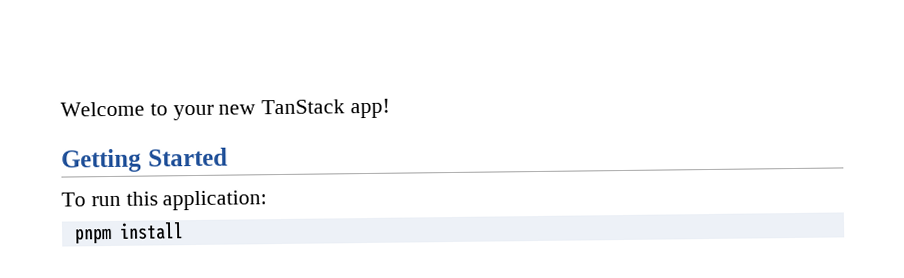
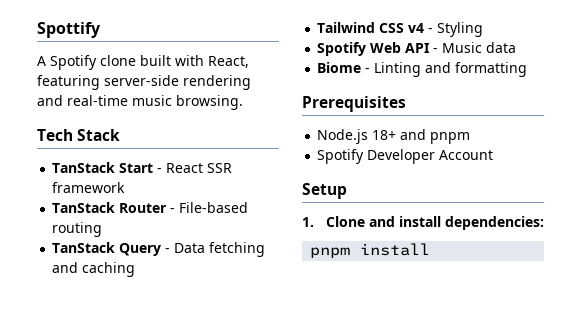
[60,98,391,121] [61,147,228,173] [61,190,268,211] Welcome to your new TanStack app! // Getting Started // To run this application: -> [37,22,101,38] [37,55,249,70] [37,75,251,90] [37,95,243,110] [37,129,121,141] [52,162,233,173] [52,182,126,193] [52,202,249,213] [52,222,103,237] [52,242,266,257] [52,262,136,277] [317,22,484,37] [317,42,517,56] [317,62,528,77] [302,96,406,112] [317,129,471,144] [317,149,494,164] [302,183,347,199] [302,216,544,230] Spottify // A Spotify clone built with React, featuring server-side rendering and real-time music browsing. // Tech Stack // TanStack Start - React SSR framework // TanStack Router - File-based routing // TanStack Query - Data fetching and caching // Tailwind CSS v4 - Styling // Spotify Web API - Music data // Biome - Linting and formatting // Prerequisites // Node.js 18+ and pnpm // Spotify Developer Account // Setup // 1. Clone and install dependencies:

